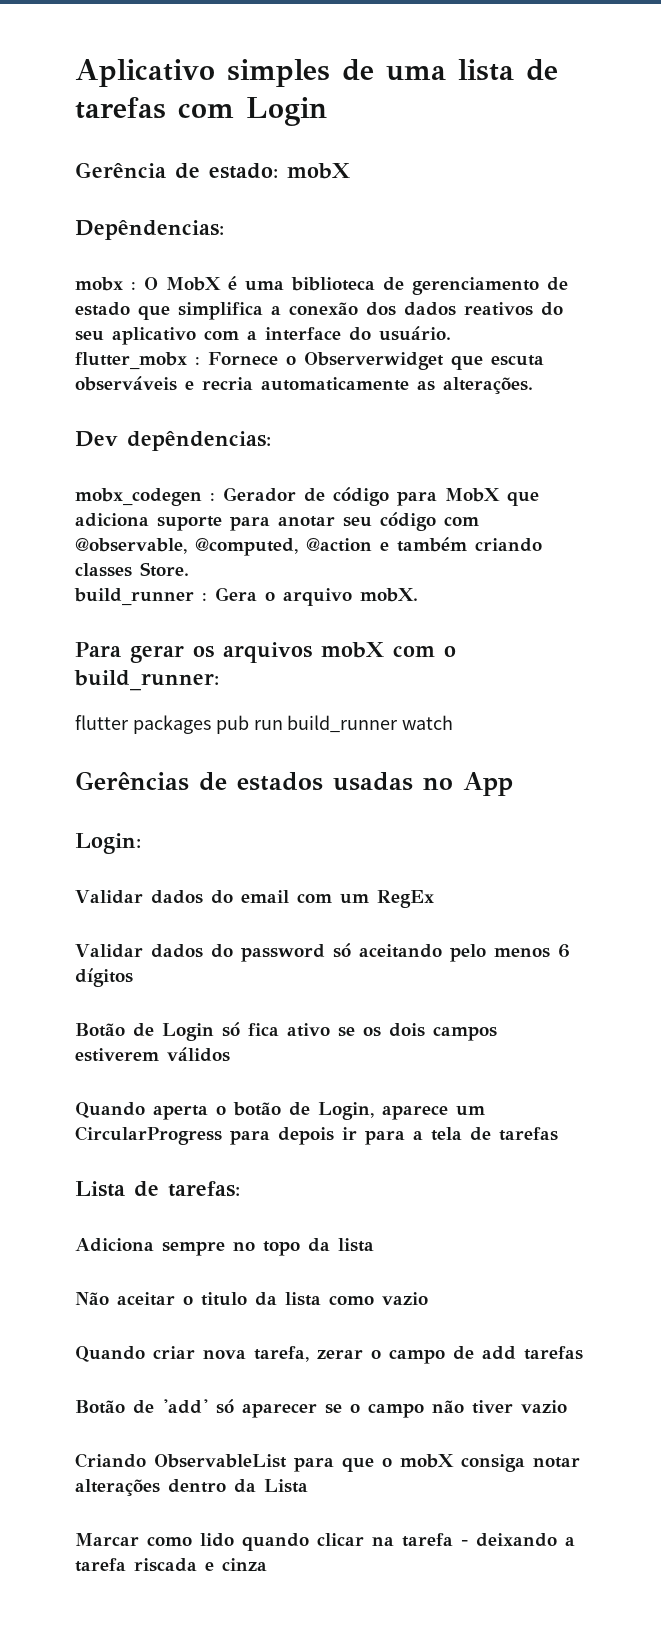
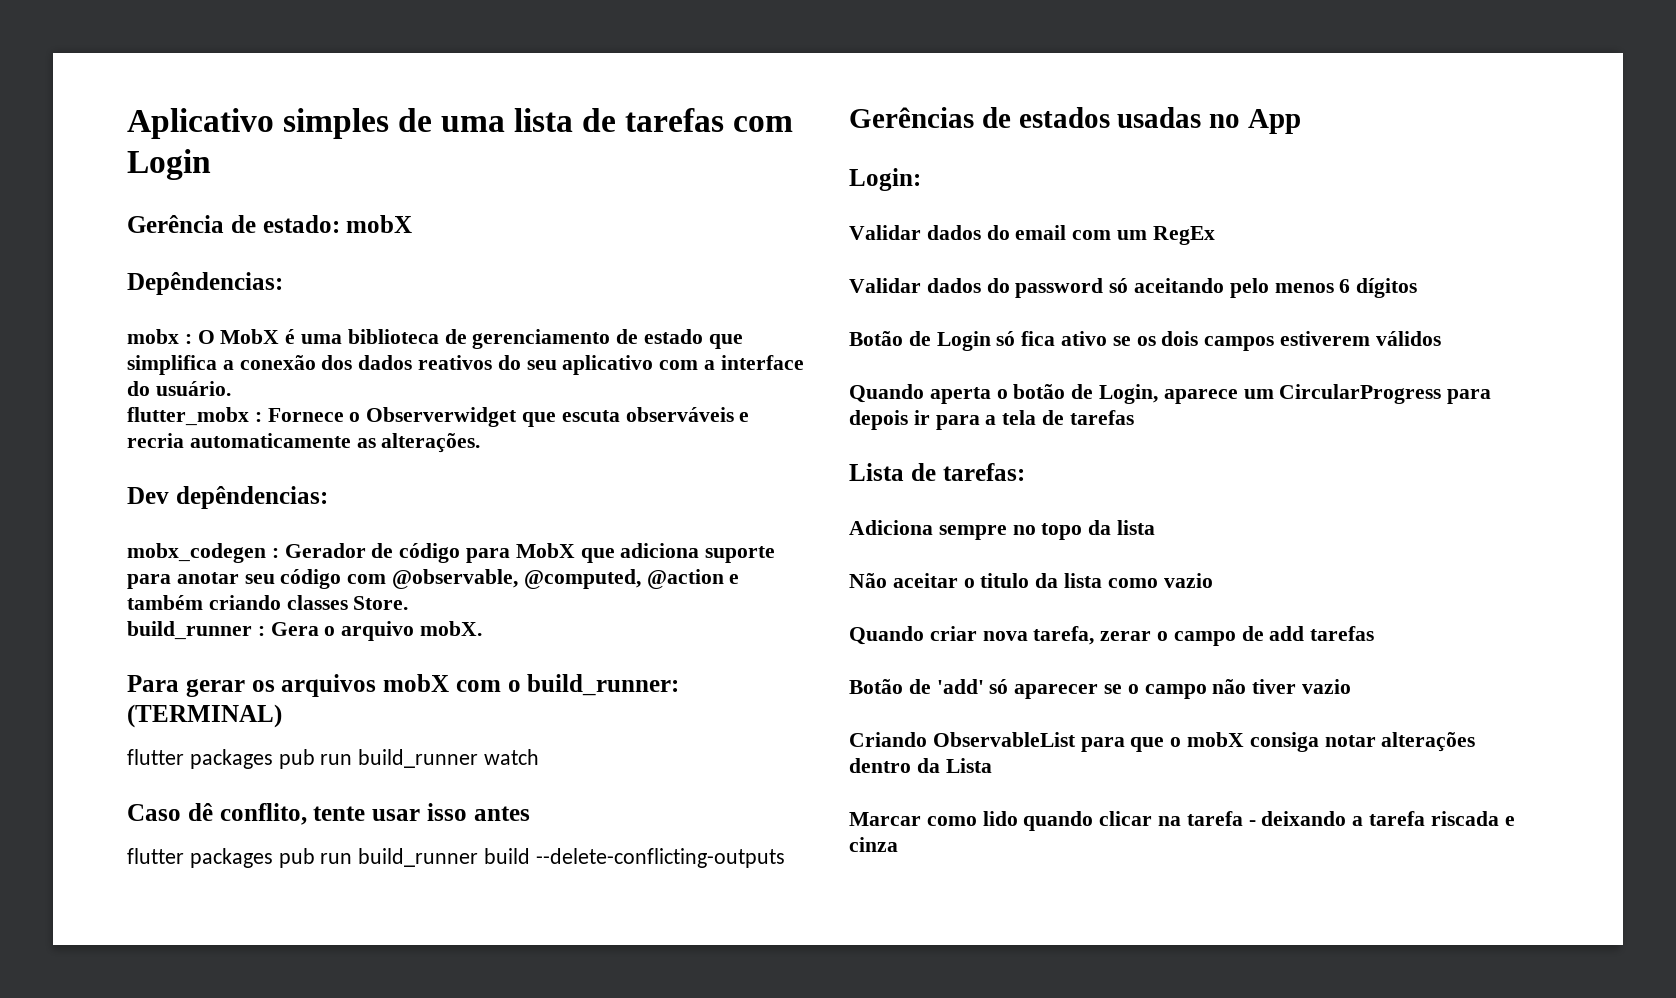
(219, 680) none -> [127,704,282,728] (TERMINAL)
(454, 722) none -> [127,803,530,825] [127,848,785,868] // Caso dê conflito, tente usar isso antes // flutter packages pub run build_runner build --delete-conflicting-outputs

